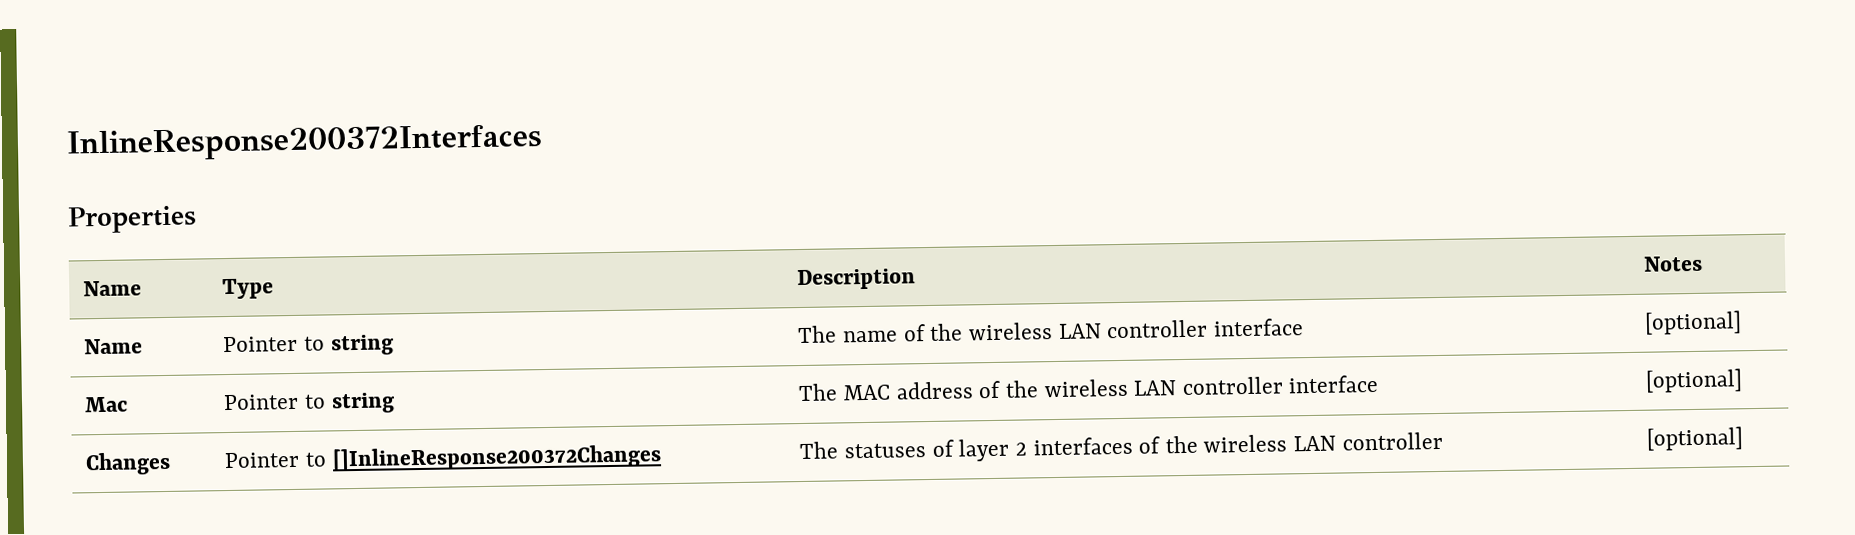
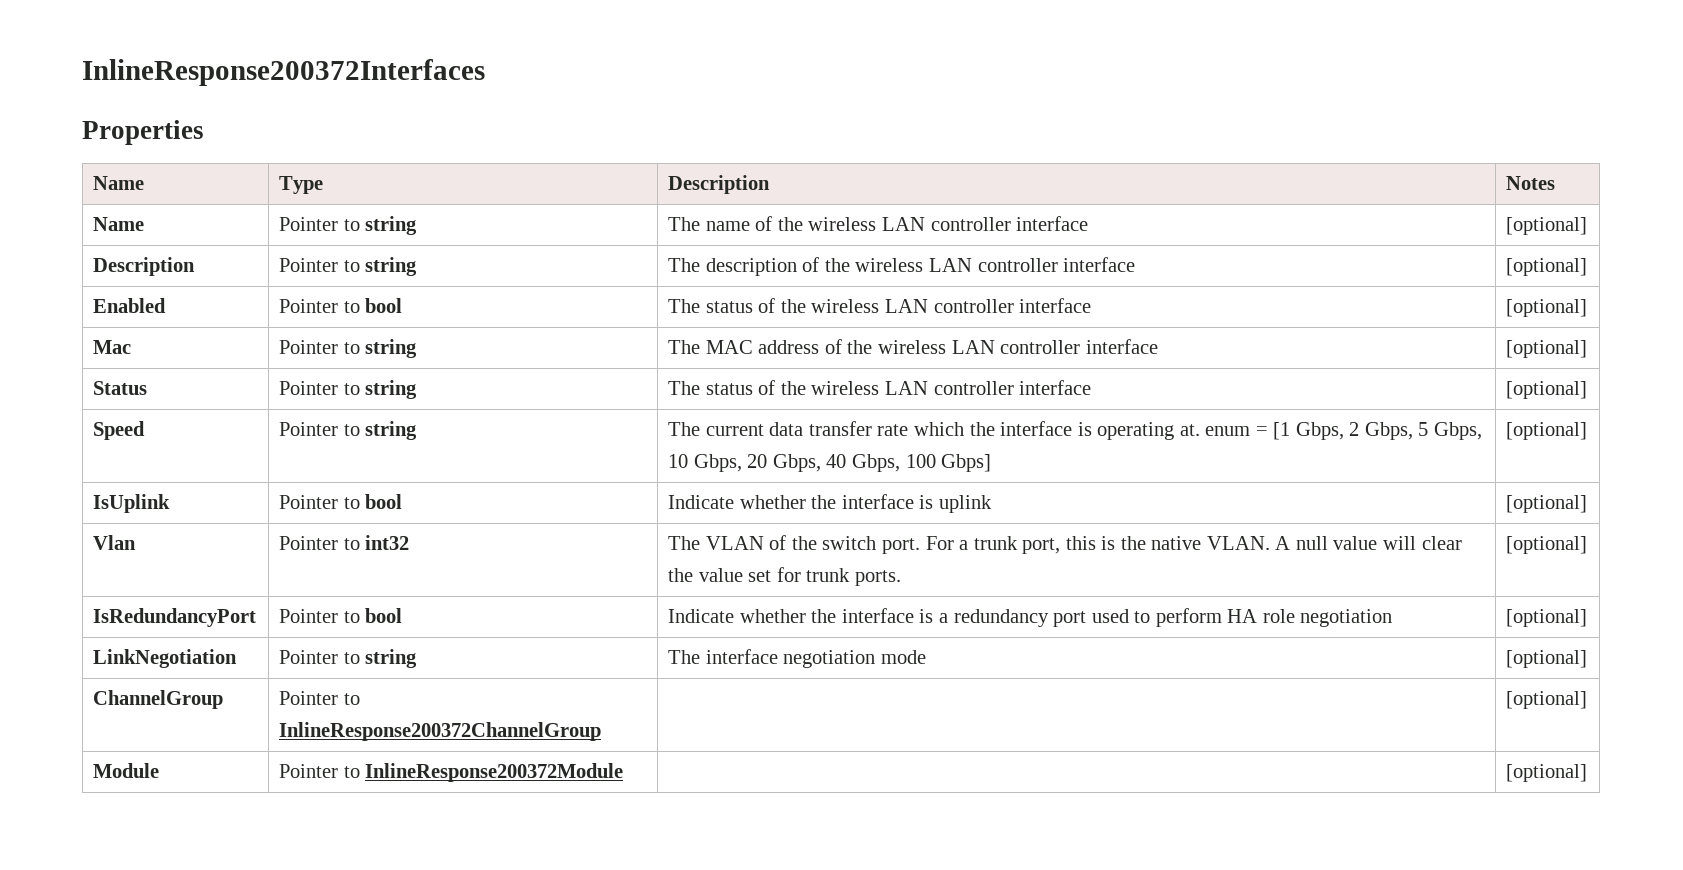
(1743, 322) none -> [93,257,196,276] [279,257,418,276] [668,257,1136,276] [1506,258,1588,276] [93,298,167,313] [279,298,403,313] [668,298,1092,313] [1506,299,1588,317] // Description | Pointer to string | The description of the wireless LAN controller interface | [optional] // Enabled | Pointer to bool | The status of the wireless LAN controller interface | [optional]
[85,451,172,476] [224,444,662,472] [799,431,1443,462] [1646,426,1744,451] Changes | Pointer to []InlineResponse200372Changes | The statuses of layer 2 interfaces of the wireless LAN controller | [optional] -> [93,381,148,395] [279,380,418,399] [668,380,1092,395] [1506,381,1588,399] [93,421,146,440] [279,421,418,440] [668,421,1482,440] [668,454,992,472] [1506,422,1588,440] [93,494,171,513] [279,494,403,509] [668,494,993,513] [1506,495,1588,513] [93,535,137,550] [279,535,410,550] [668,535,1462,554] [668,567,902,586] [1506,536,1588,554] [93,608,257,627] [279,608,403,623] [668,608,1393,627] [1506,609,1588,627] [93,649,238,668] [279,649,418,668] [668,649,926,668] [1506,650,1588,668] [93,690,224,709] [279,691,360,705] [279,722,602,741] [1506,691,1588,709] [93,763,160,778] [279,763,624,782] [1506,764,1588,782] Status | Pointer to string | The status of the wireless LAN controller interface | [optional] // Speed | Pointer to string | The current data transfer rate which the interface is operating at. enum = [1 Gbps, 2 Gbps, 5 Gbps, 10 Gbps, 20 Gbps, 40 Gbps, 100 Gbps] | [optional] // IsUplink | Pointer to bool | Indicate whether the interface is uplink | [optional] // Vlan | Pointer to int32 | The VLAN of the switch port. For a trunk port, this is the native VLAN. A null value will clear the value set for trunk ports. | [optional] // IsRedundancyPort | Pointer to bool | Indicate whether the interface is a redundancy port used to perform HA role negotiation | [optional] // LinkNegotiation | Pointer to string | The interface negotiation mode | [optional] // ChannelGroup | Pointer to InlineResponse200372ChannelGroup | | [optional] // Module | Pointer to InlineResponse200372Module | | [optional]

